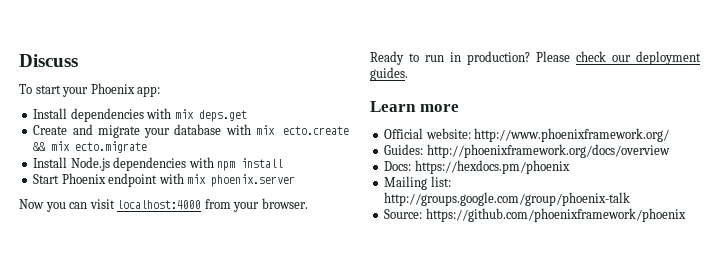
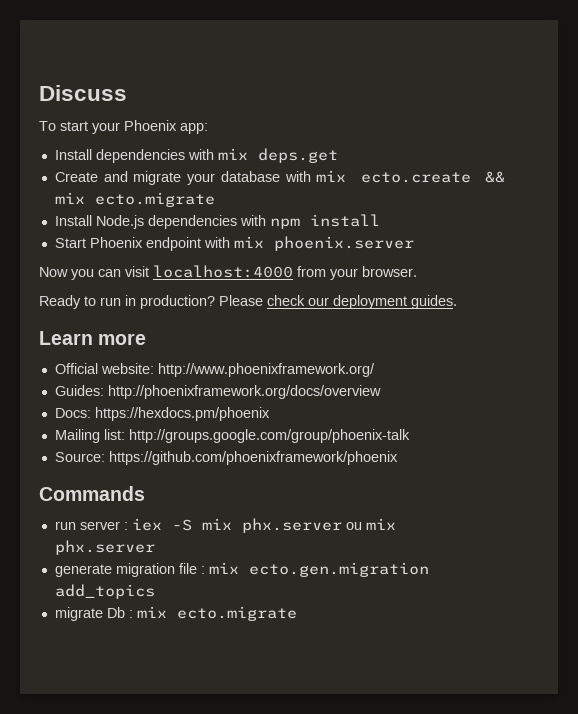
(686, 215) none -> [39,486,145,501] [54,518,396,533] [54,540,155,555] [54,562,429,577] [54,584,155,599] [54,606,297,621] // Commands // run server : iex -S mix phx.server ou mix phx.server // generate migration file : mix ecto.gen.migration add_topics // migrate Db : mix ecto.migrate

